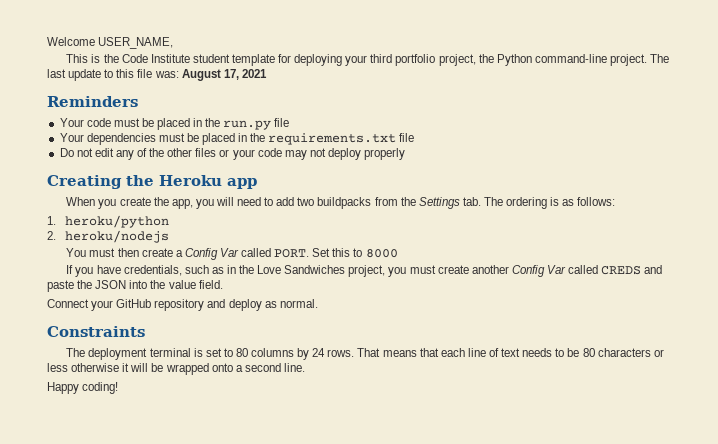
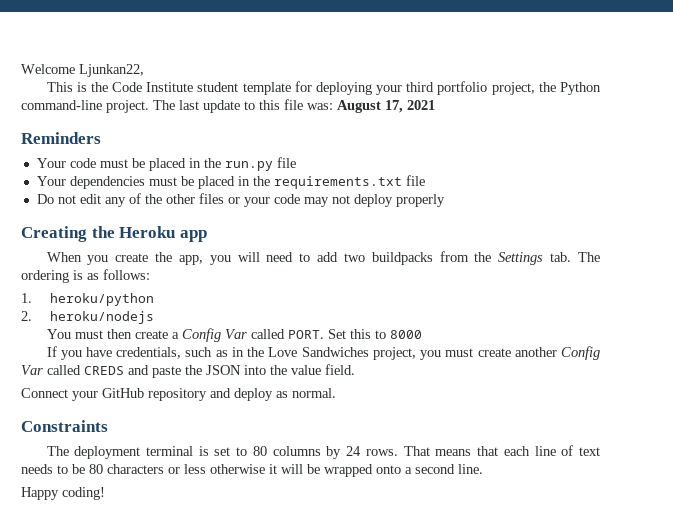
[98,37,174,49] USER_NAME, -> [79,64,144,77] Ljunkan22,

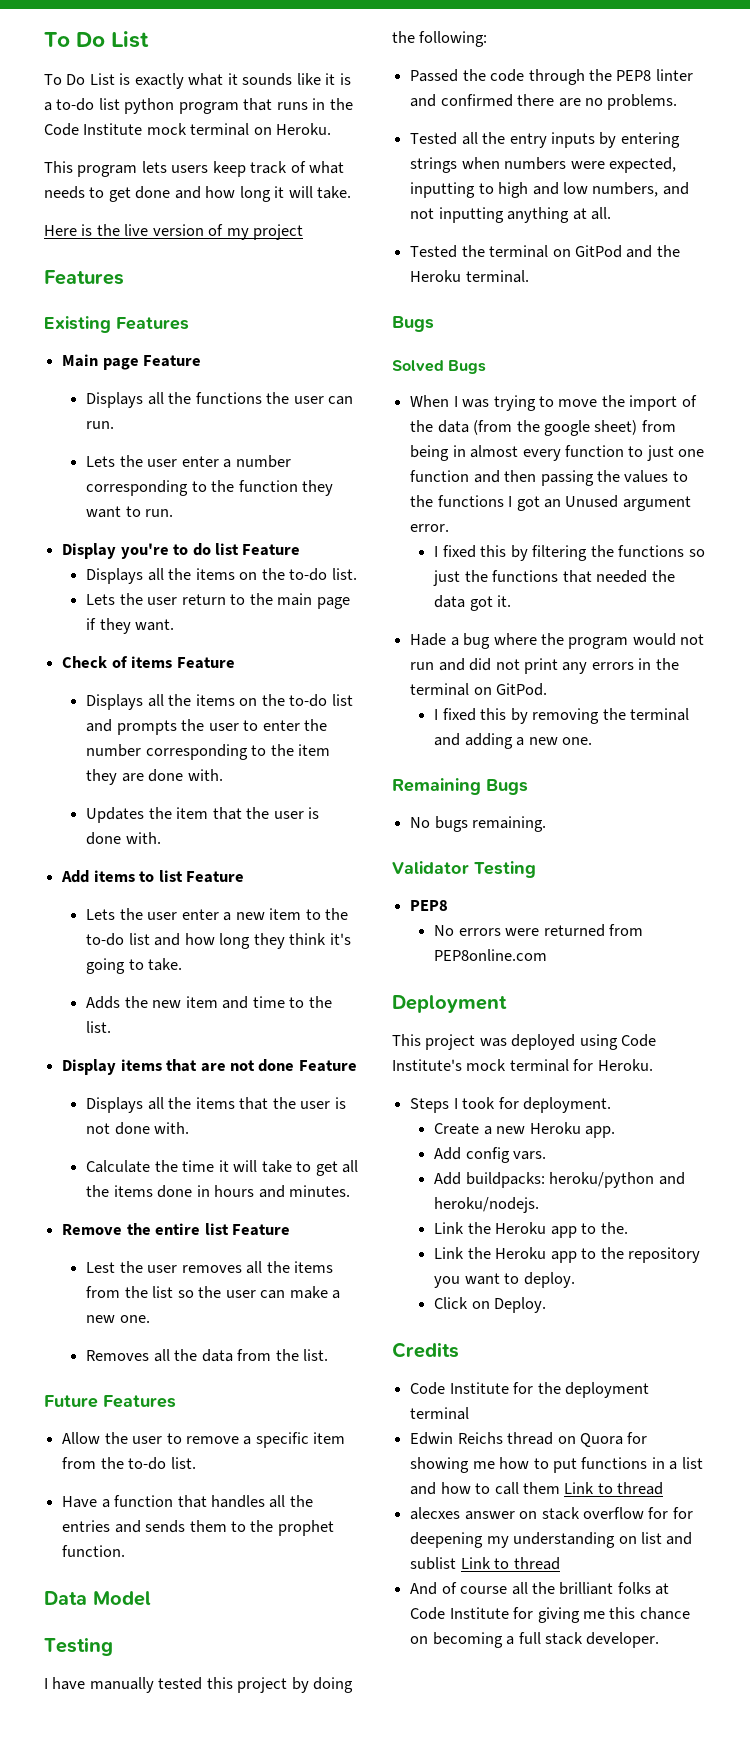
[21,64,144,77] [46,81,601,95] [21,99,435,113] [21,132,101,144] [36,157,296,171] [36,175,425,189] [36,193,445,207] [21,226,207,242] [46,251,601,265] [21,269,150,283] [21,293,154,306] [21,311,154,324] [46,328,422,342] [46,346,600,360] [21,364,355,378] [21,388,336,401] [21,420,108,432] [46,445,601,459] [21,464,483,477] [21,487,105,500] Welcome Ljunkan22, // This is the Code Institute student template for deploying your third portfolio project, the Python command-line project. The last update to this file was: August 17, 2021 // Reminders // Your code must be placed in the run.py file // Your dependencies must be placed in the requirements.txt file // Do not edit any of the other files or your code may not deploy properly // Creating the Heroku app // When you create the app, you will need to add two buildpacks from the Settings tab. The ordering is as follows: // 1. heroku/python // 2. heroku/nodejs // You must then create a Config Var called PORT. Set this to 8000 // If you have credentials, such as in the Love Sandwiches project, you must create another Config Var called CREDS and paste the JSON into the value field. // Connect your GitHub repository and deploy as normal. // Constraints // The deployment terminal is set to 80 columns by 24 rows. That means that each line of text needs to be 80 characters or less otherwise it will be wrapped onto a second line. // Happy coding! -> [44,31,150,48] [44,73,351,89] [44,98,353,114] [44,123,332,136] [44,161,345,177] [44,186,352,202] [44,224,304,240] [44,270,124,285] [44,316,189,333] [62,354,202,370] [86,392,354,408] [86,421,115,429] [86,455,291,468] [86,480,334,496] [86,506,174,518] [62,543,301,559] [86,568,357,584] [86,593,350,609] [86,618,175,634] [62,656,235,669] [86,694,353,710] [86,719,328,735] [86,744,331,760] [86,769,223,785] [86,807,320,823] [86,832,161,845] [61,870,244,883] [86,908,348,921] [86,933,351,949] [86,958,183,974] [86,996,332,1009] [86,1021,112,1033] [62,1059,357,1075] [86,1097,346,1113] [86,1122,190,1135] [86,1160,358,1176] [86,1185,351,1198] [62,1223,290,1236] [86,1261,334,1274] [86,1286,340,1299] [86,1315,150,1323] [86,1349,329,1362] [44,1395,176,1408] [62,1432,346,1448] [62,1457,196,1470] [62,1495,313,1508] [62,1520,334,1536] [62,1545,126,1557] [44,1591,151,1606] [44,1637,113,1656] [44,1677,354,1693] [392,31,488,47] [410,69,693,85] [410,94,678,110] [410,132,680,148] [410,157,676,173] [410,182,689,198] [410,207,611,223] [410,245,680,258] [410,270,529,283] [392,316,434,332] [392,360,487,374] [410,395,697,411] [410,420,676,436] [410,445,705,461] [410,470,688,486] [410,495,691,511] [410,524,450,532] [434,545,705,561] [433,570,675,586] [434,595,512,611] [410,633,705,649] [410,658,679,674] [410,683,548,696] [434,708,690,724] [434,733,593,749] [392,778,528,795] [410,816,547,832] [392,861,536,878] [410,900,449,911] [434,924,644,937] [434,949,548,961] [392,995,507,1013] [392,1034,657,1050] [392,1059,653,1072] [410,1097,611,1113] [434,1122,616,1138] [434,1147,547,1163] [434,1172,685,1188] [434,1197,540,1213] [434,1222,628,1238] [434,1247,701,1263] [434,1272,575,1288] [434,1297,547,1313] [392,1342,459,1358] [410,1382,649,1398] [410,1407,470,1420] [410,1432,648,1447] [410,1457,703,1473] [410,1482,664,1495] [410,1507,693,1520] [410,1532,693,1548] [410,1557,560,1570] [410,1582,670,1595] [410,1607,690,1623] [410,1632,660,1648] To Do List // To Do List is exactly what it sounds like it is a to-do list python program that runs in the Code Institute mock terminal on Heroku. // This program lets users keep track of what needs to get done and how long it will take. // Here is the live version of my project // Features // Existing Features // Main page Feature // Displays all the functions the user can run. // Lets the user enter a number corresponding to the function they want to run. // Display you're to do list Feature // Displays all the items on the to-do list. // Lets the user return to the main page if they want. // Check of items Feature // Displays all the items on the to-do list and prompts the user to enter the number corresponding to the item they are done with. // Updates the item that the user is done with. // Add items to list Feature // Lets the user enter a new item to the to-do list and how long they think it's going to take. // Adds the new item and time to the list. // Display items that are not done Feature // Displays all the items that the user is not done with. // Calculate the time it will take to get all the items done in hours and minutes. // Remove the entire list Feature // Lest the user removes all the items from the list so the user can make a new one. // Removes all the data from the list. // Future Features // Allow the user to remove a specific item from the to-do list. // Have a function that handles all the entries and sends them to the prophet function. // Data Model // Testing // I have manually tested this project by doing the following: // Passed the code through the PEP8 linter and confirmed there are no problems. // Tested all the entry inputs by entering strings when numbers were expected, inputting to high and low numbers, and not inputting anything at all. // Tested the terminal on GitPod and the Heroku terminal. // Bugs // Solved Bugs // When I was trying to move the import of the data (from the google sheet) from being in almost every function to just one function and then passing the values to the functions I got an Unused argument error. // I fixed this by filtering the functions so just the functions that needed the data got it. // Hade a bug where the program would not run and did not print any errors in the terminal on GitPod. // I fixed this by removing the terminal and adding a new one. // Remaining Bugs // No bugs remaining. // Validator Testing // PEP8 // No errors were returned from PEP8online.com // Deployment // This project was deployed using Code Institute's mock terminal for Heroku. // Steps I took for deployment. // Create a new Heroku app. // Add config vars. // Add buildpacks: heroku/python and heroku/nodejs. // Link the Heroku app to the. // Link the Heroku app to the repository you want to deploy. // Click on Deploy. // Credits // Code Institute for the deployment terminal // Edwin Reichs thread on Quora for showing me how to put functions in a list and how to call them Link to thread // alecxes answer on stack overflow for for deepening my understanding on list and sublist Link to thread // And of course all the brilliant folks at Code Institute for giving me this chance on becoming a full stack developer.

